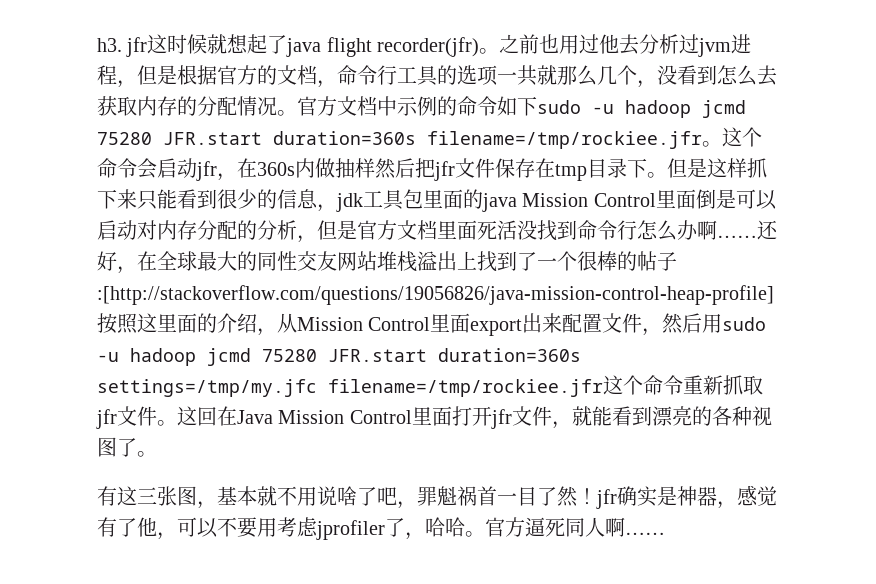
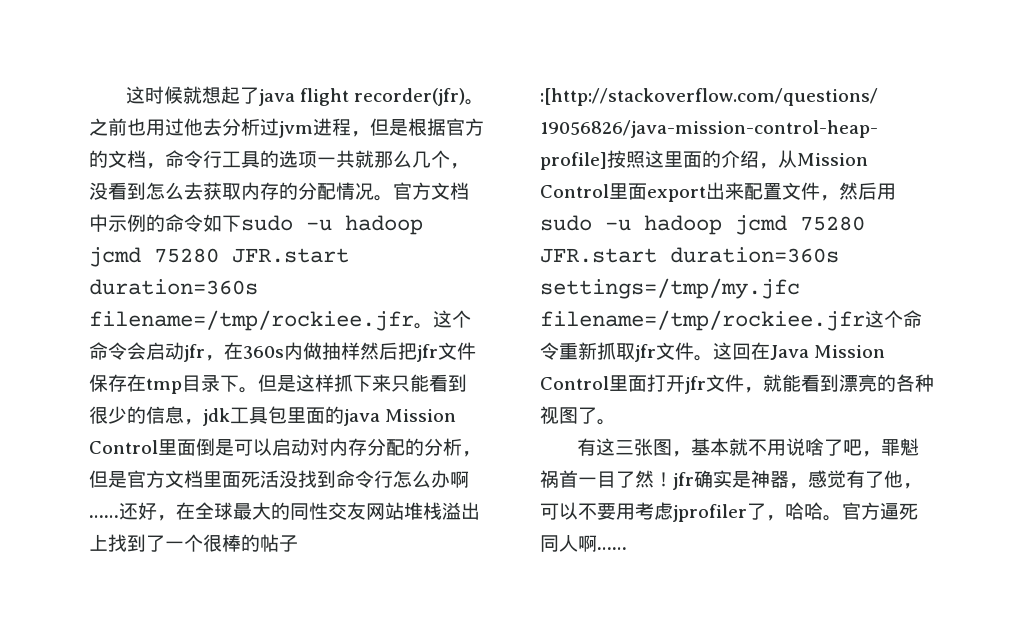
[97,37,148,57] h3. jfr -> (125, 95) none

